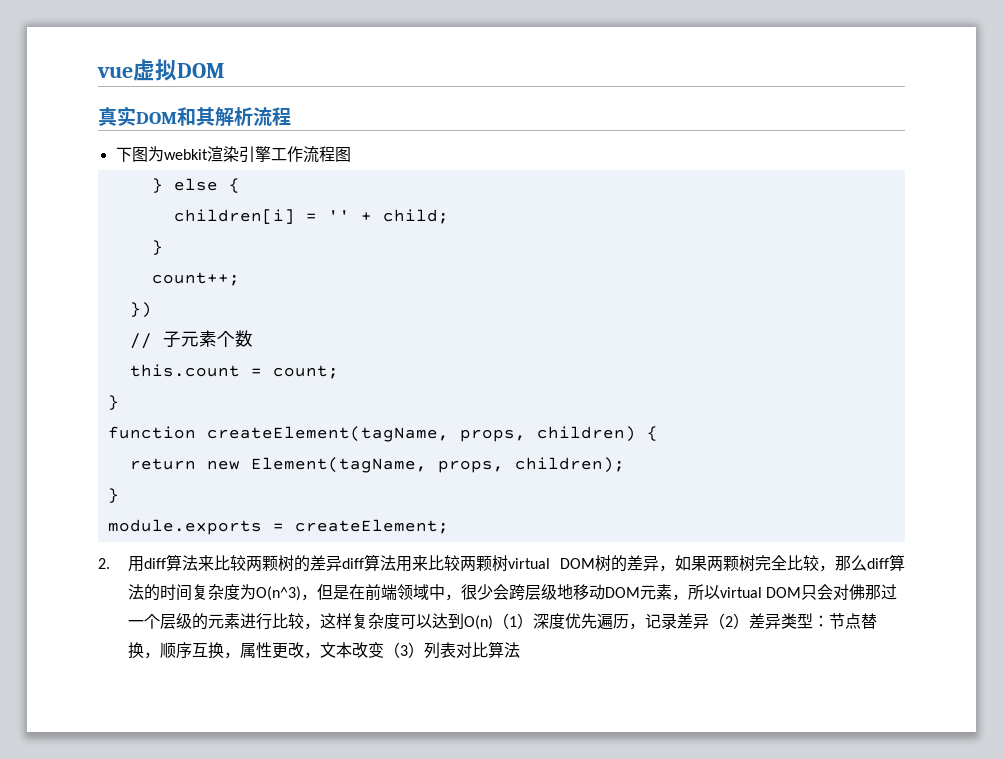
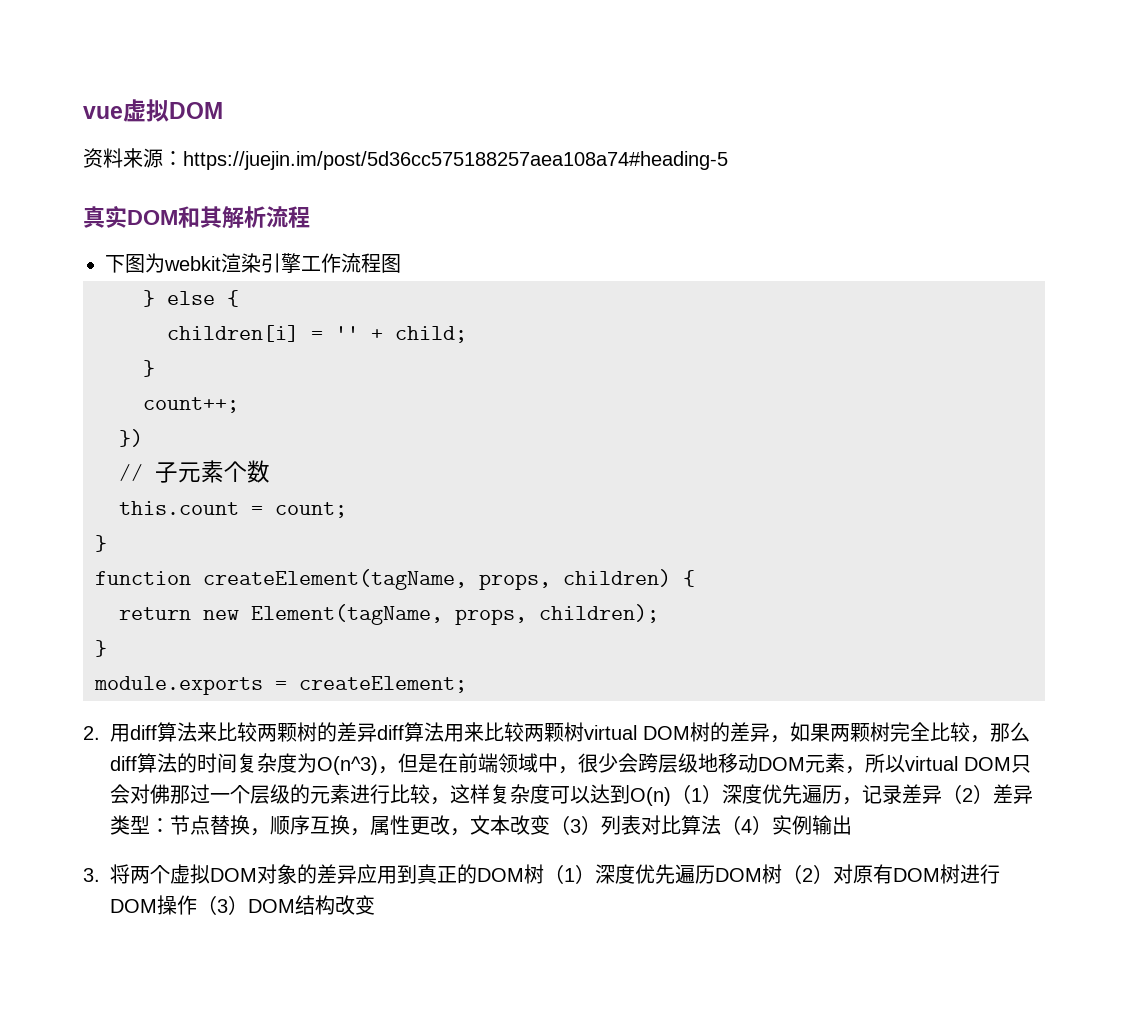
(225, 70) none -> [83,148,728,170] // 资料来源：https://juejin.im/post/5d36cc575188257aea108a74#heading-5
(521, 650) none -> [721,815,852,835] [83,864,1000,884] [110,895,375,915] （4）实例输出 // 3.将两个虚拟DOM对象的差异应用到真正的DOM树（1）深度优先遍历DOM树（2）对原有DOM树进行DOM操作（3）DOM结构改变

